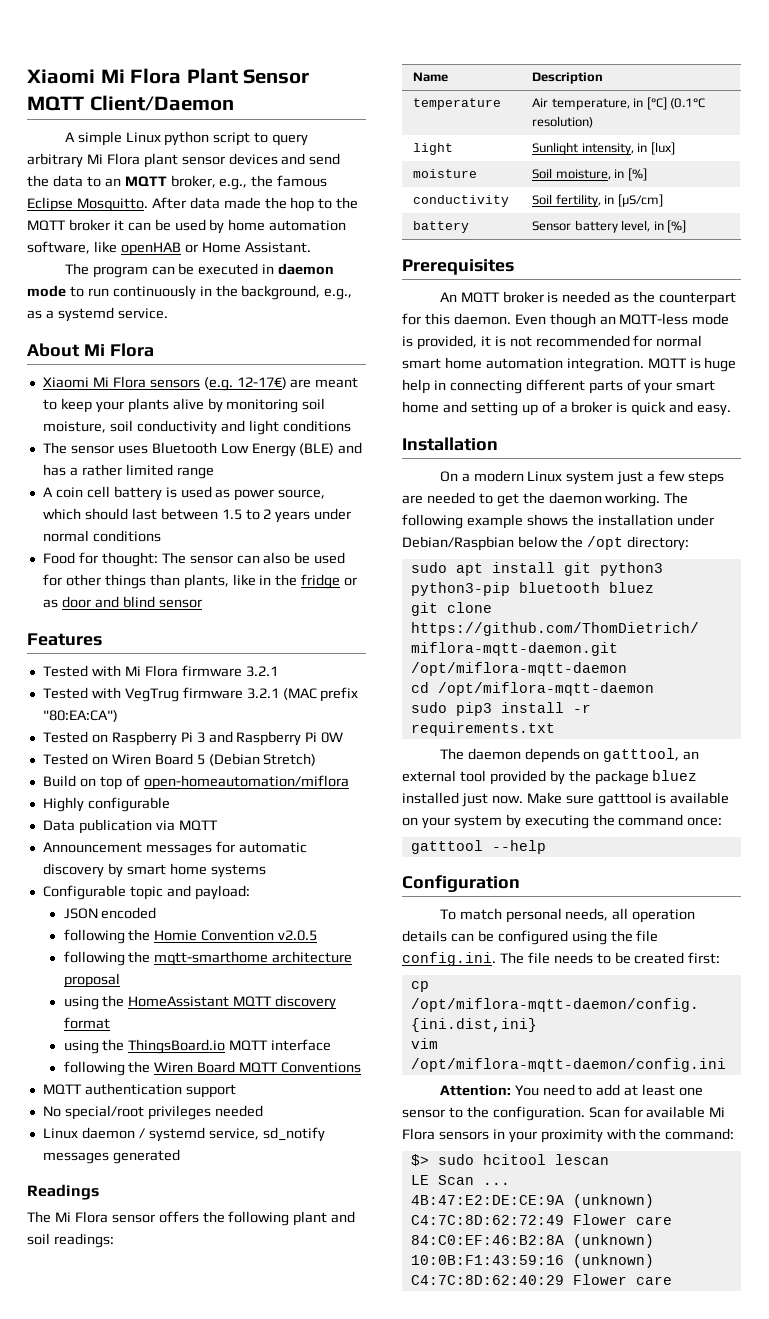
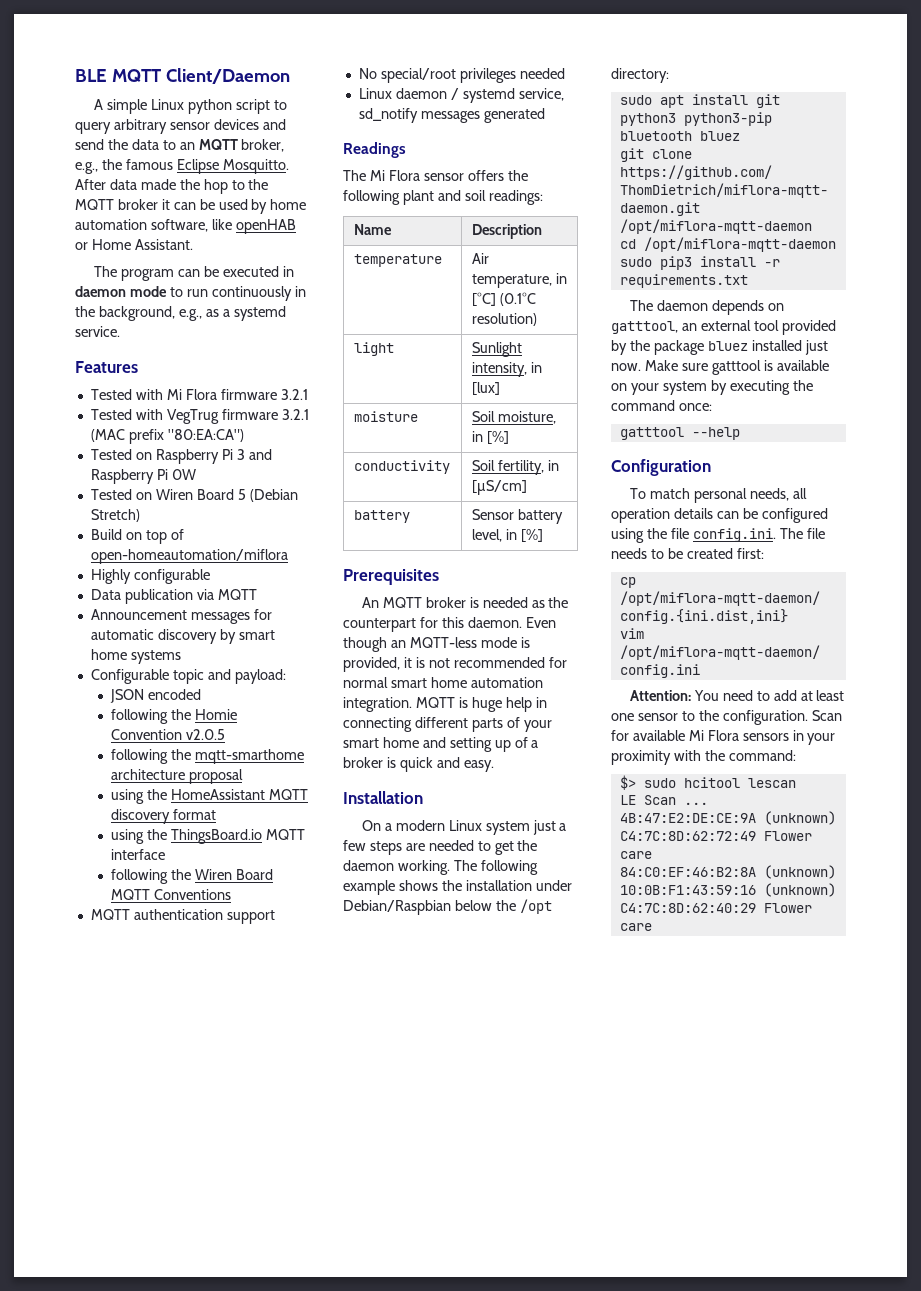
[27,68,310,84] Xiaomi Mi Flora Plant Sensor -> [75,69,107,82] BLE
[86,153,178,168] Mi Flora plant -> (167, 126) none
[27,343,154,357] [42,376,359,391] [42,398,326,413] [42,420,351,435] [42,442,363,457] [42,464,214,479] [42,486,326,501] [42,508,352,523] [42,530,161,542] [42,552,346,567] [42,574,358,589] [42,596,202,608] // About Mi Flora // Xiaomi Mi Flora sensors (e.g. 12-17€) are meant to keep your plants alive by monitoring soil moisture, soil conductivity and light conditions // The sensor uses Bluetooth Low Energy (BLE) and has a rather limited range // A coin cell battery is used as power source, which should last between 1.5 to 2 years under normal conditions // Food for thought: The sensor can also be used for other things than plants, like in the fridge or as door and blind sensor -> (120, 331) none

